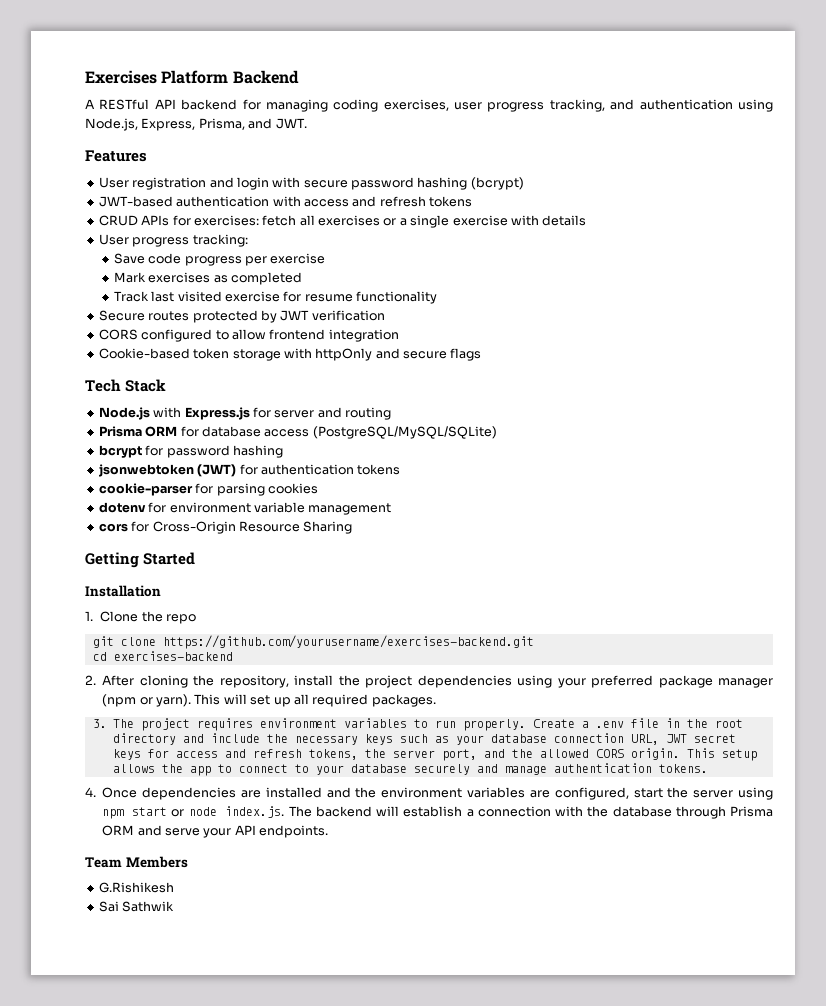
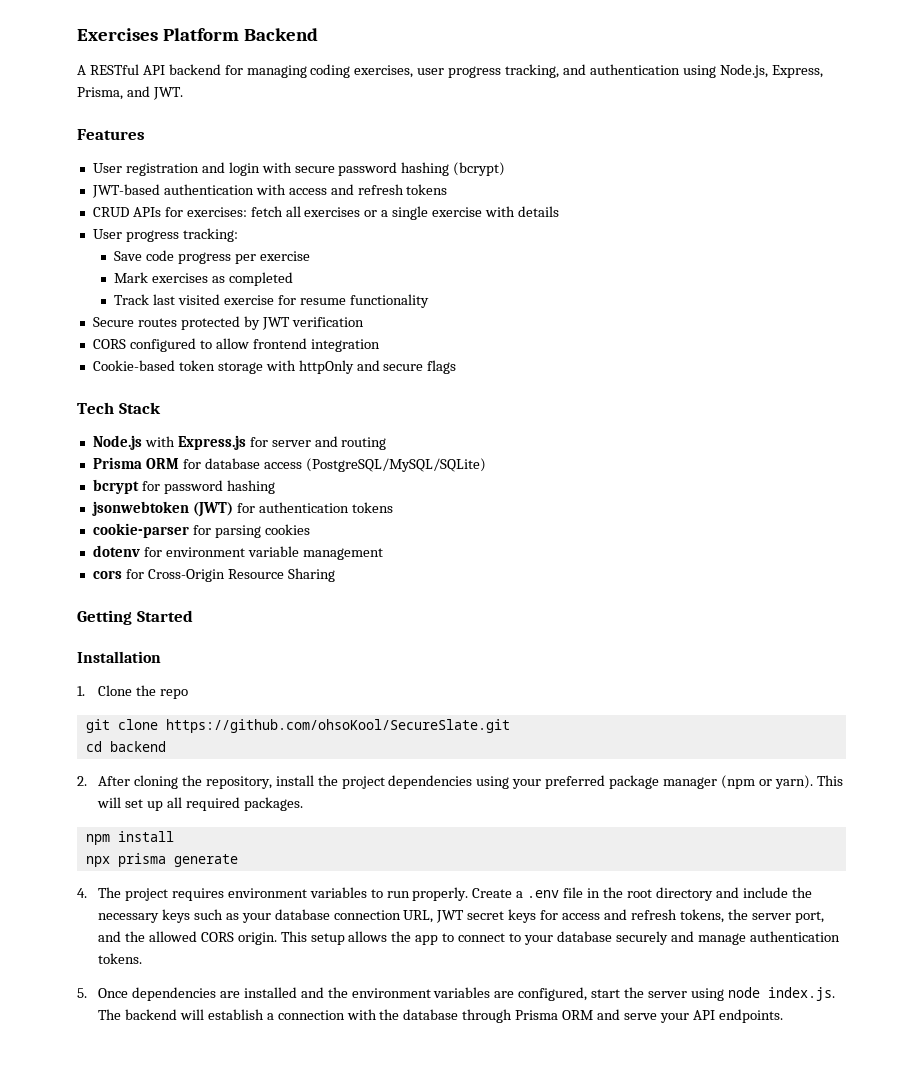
[162,635,534,649] https://github.com/yourusername/exercises-backend.git -> [165,719,510,733] https://github.com/ohsoKool/SecureSlate.git
[113,651,233,661] exercises-backend -> [109,741,166,752] backend
[92,719,107,728] 3. -> [85,831,174,845] [85,853,238,867] [77,888,87,898] npm install // npx prisma generate // 4.
[85,787,96,797] 4. -> [77,988,87,998] 5.
[102,807,185,819] npm start or -> (724, 994) none
[85,856,188,868] [98,882,174,893] [98,901,175,912] // Team Members // G.Rishikesh // Sai Sathwik -> (783, 1016) none

